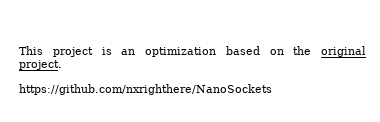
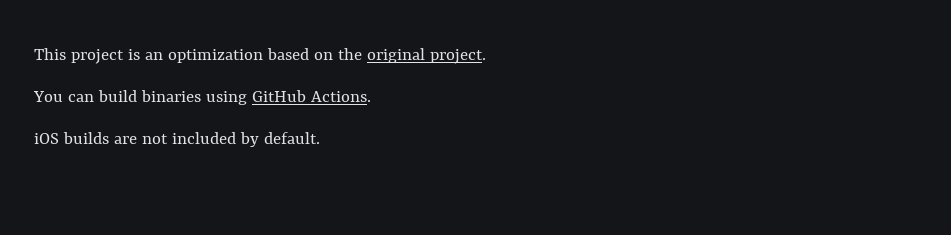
[19,84,272,95] https://github.com/nxrighthere/NanoSockets -> [33,90,371,105] [34,132,320,147] You can build binaries using GitHub Actions. // iOS builds are not included by default.

